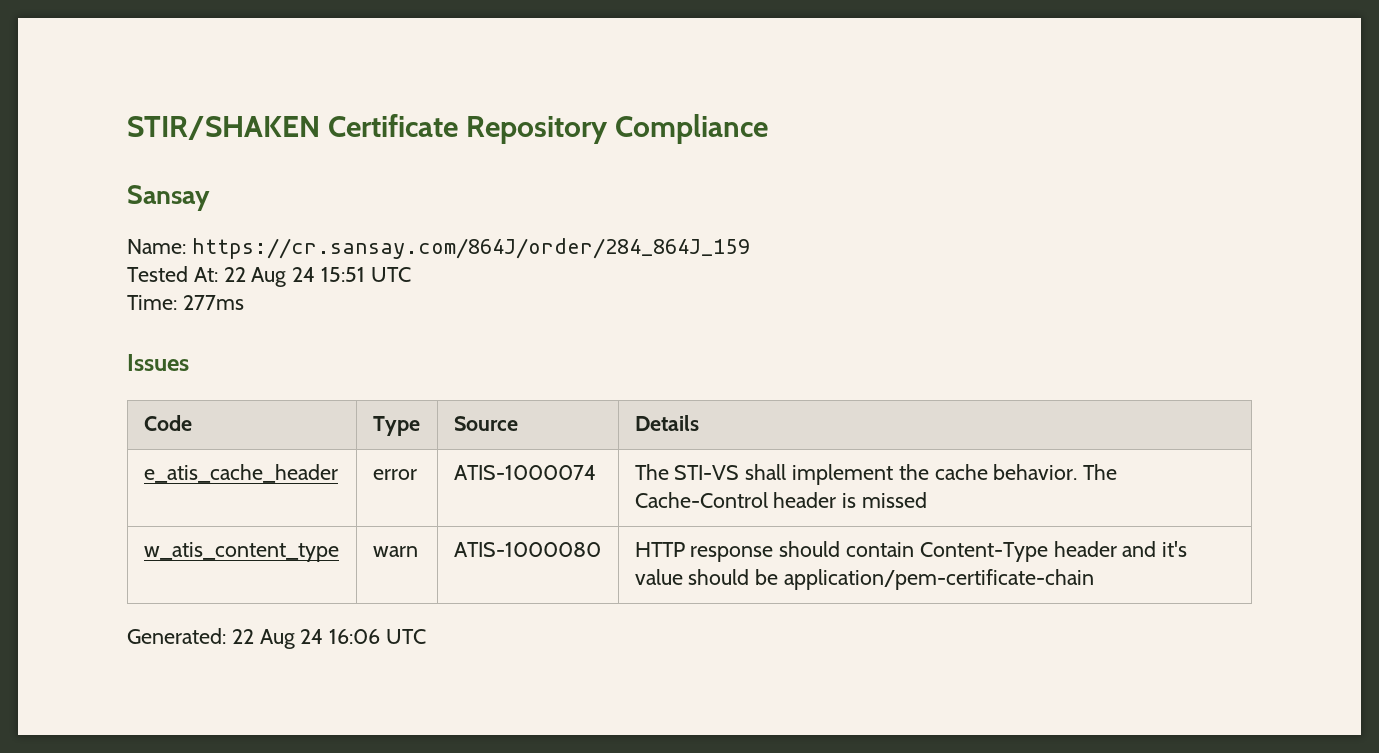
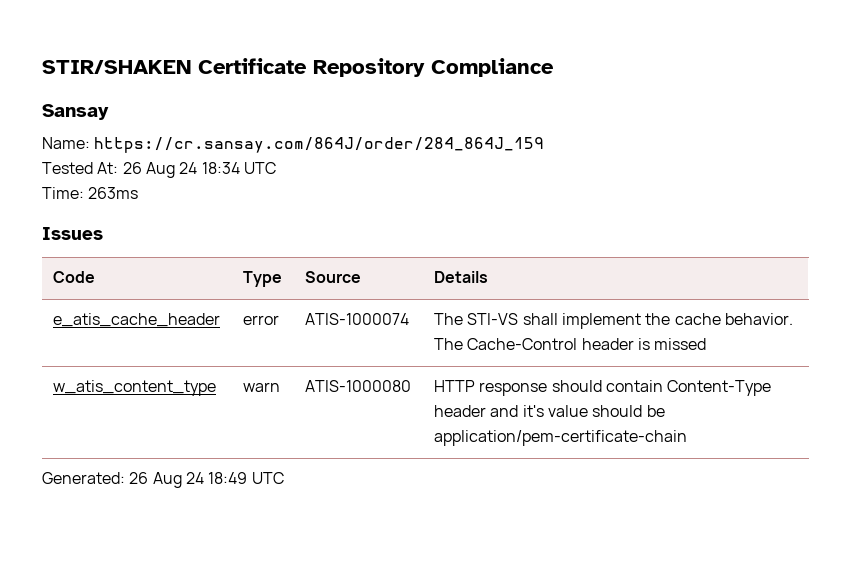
[223,267,366,287] 22 Aug 24 15:51 -> [122,162,240,178] 26 Aug 24 18:34
[182,295,244,310] 277ms -> [88,187,139,199] 263ms
[231,629,381,649] 22 Aug 24 16:06 -> [129,472,248,488] 26 Aug 24 18:49

